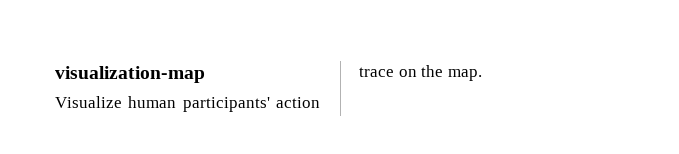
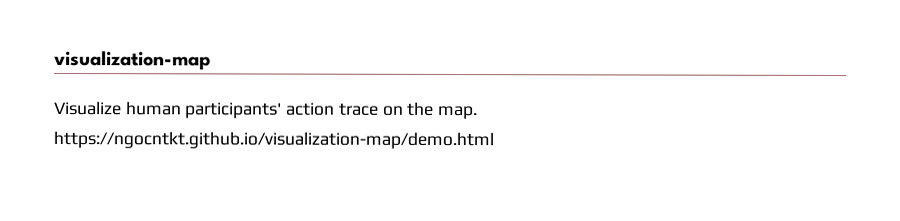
(482, 75) none -> [53,130,494,150] https://ngocntkt.github.io/visualization-map/demo.html

